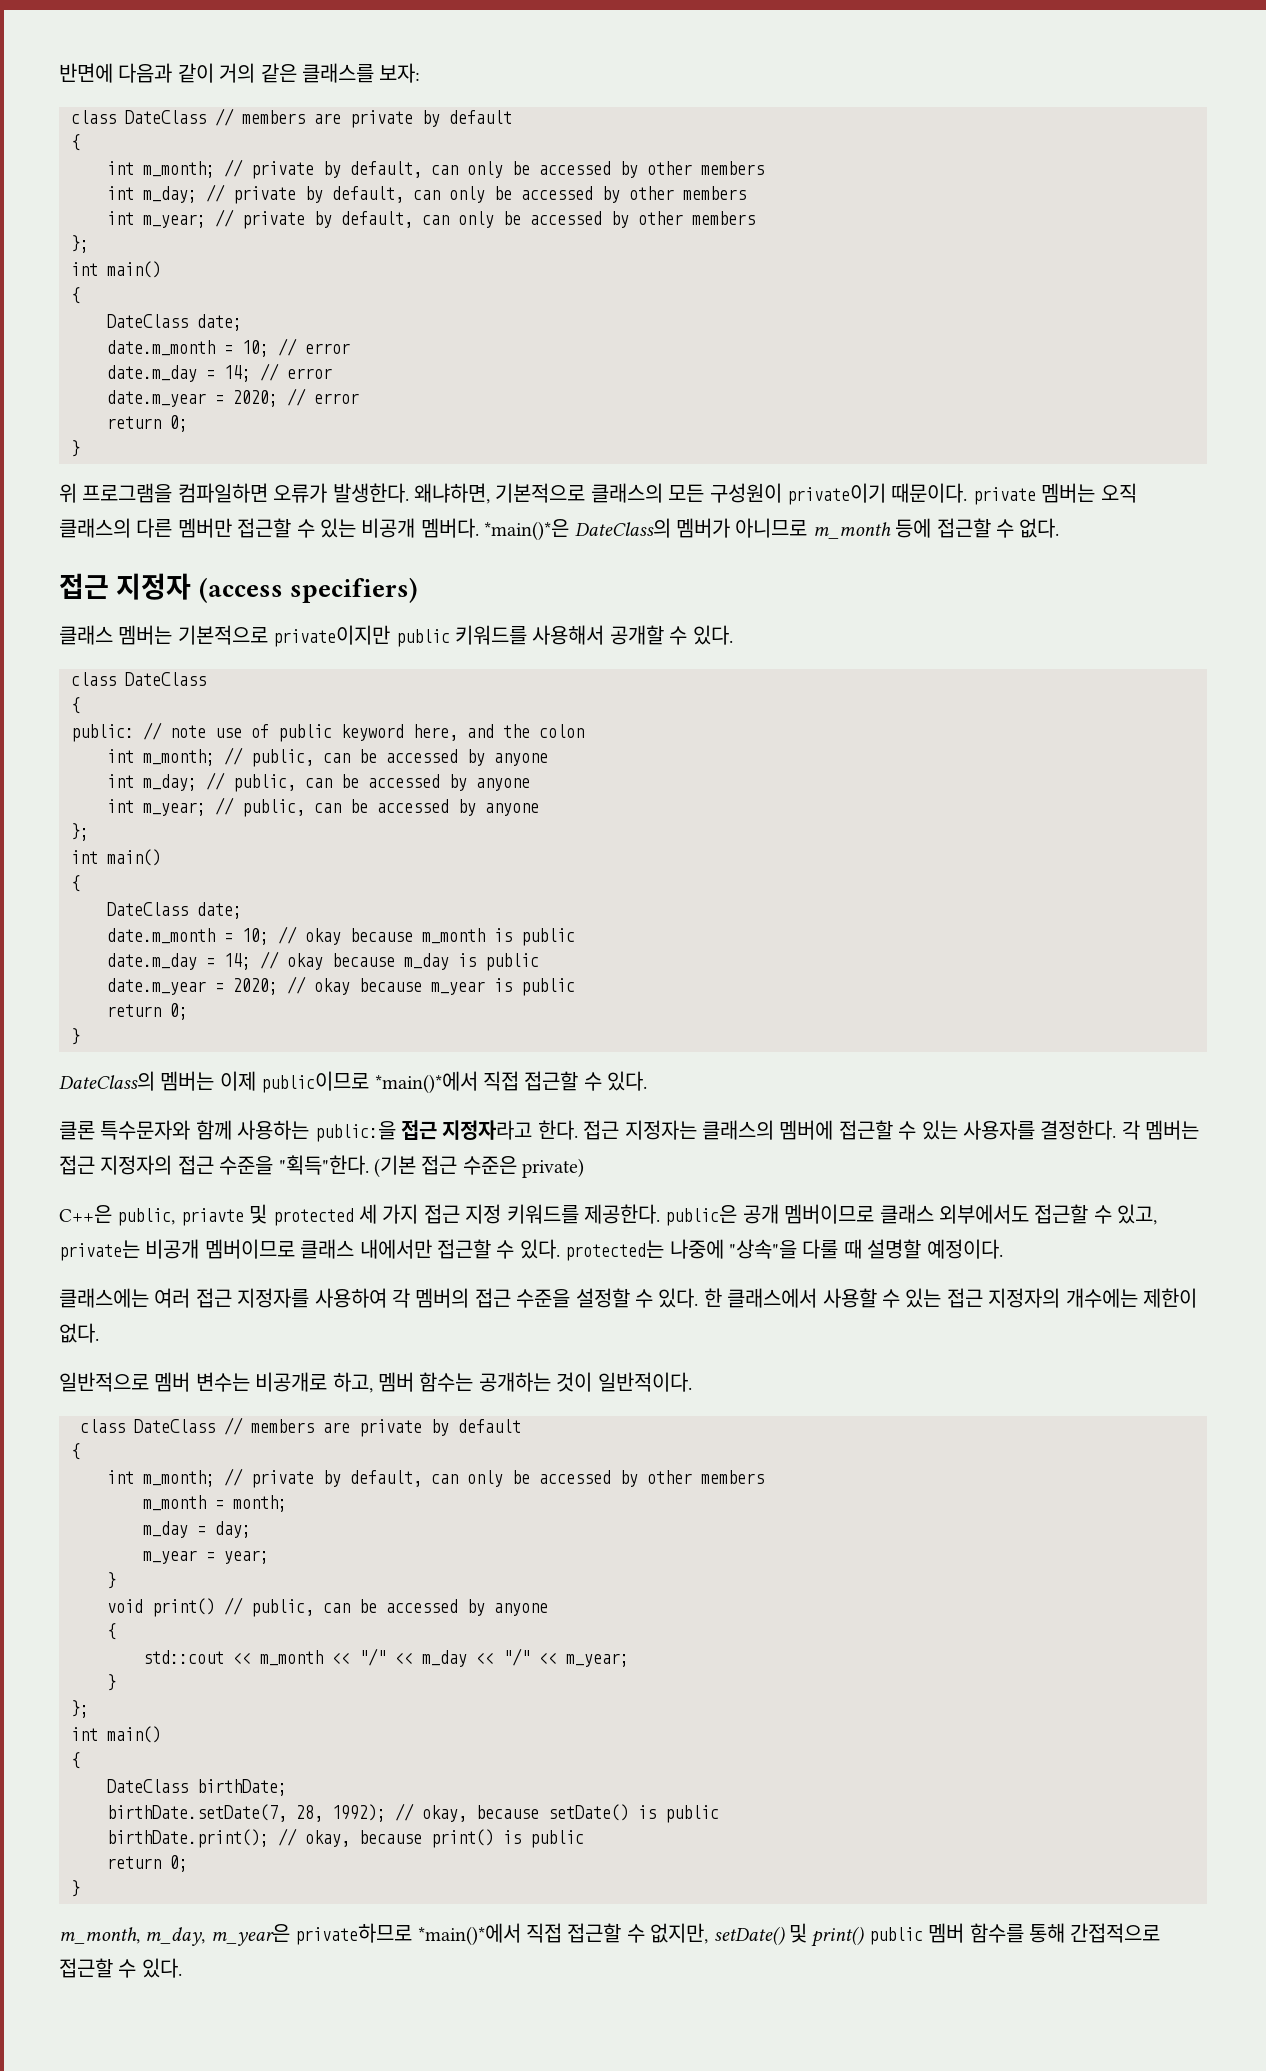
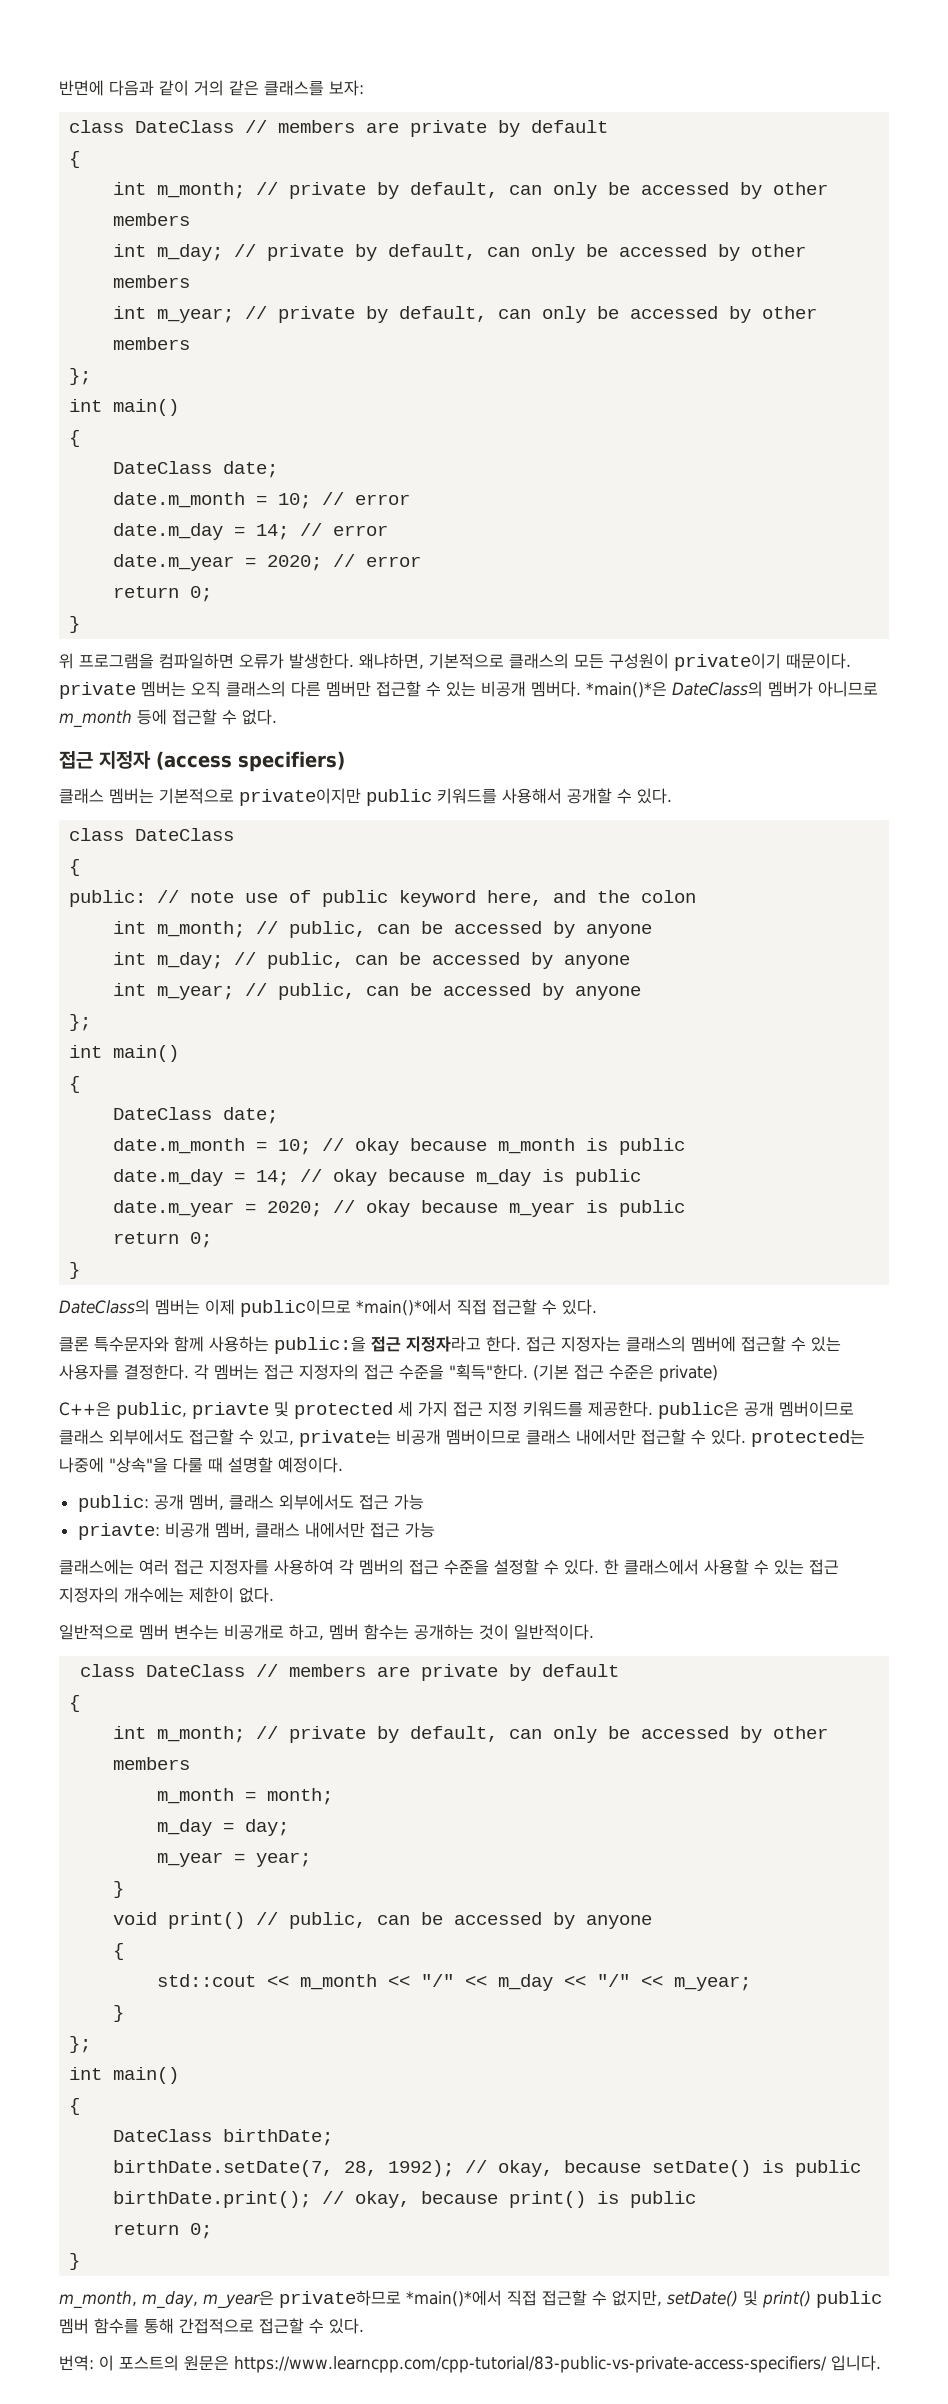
(1003, 1249) none -> [77,1494,424,1512] [77,1522,435,1540] // public: 공개 멤버, 클래스 외부에서도 접근 가능 // priavte: 비공개 멤버, 클래스 내에서만 접근 가능
(182, 1968) none -> [59,2355,881,2373] // 번역: 이 포스트의 원문은 https://www.learncpp.com/cpp-tutorial/83-public-vs-private-access-specifiers/ 입니다.

